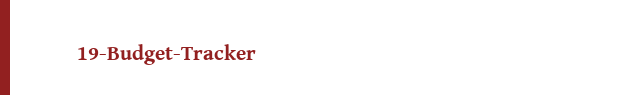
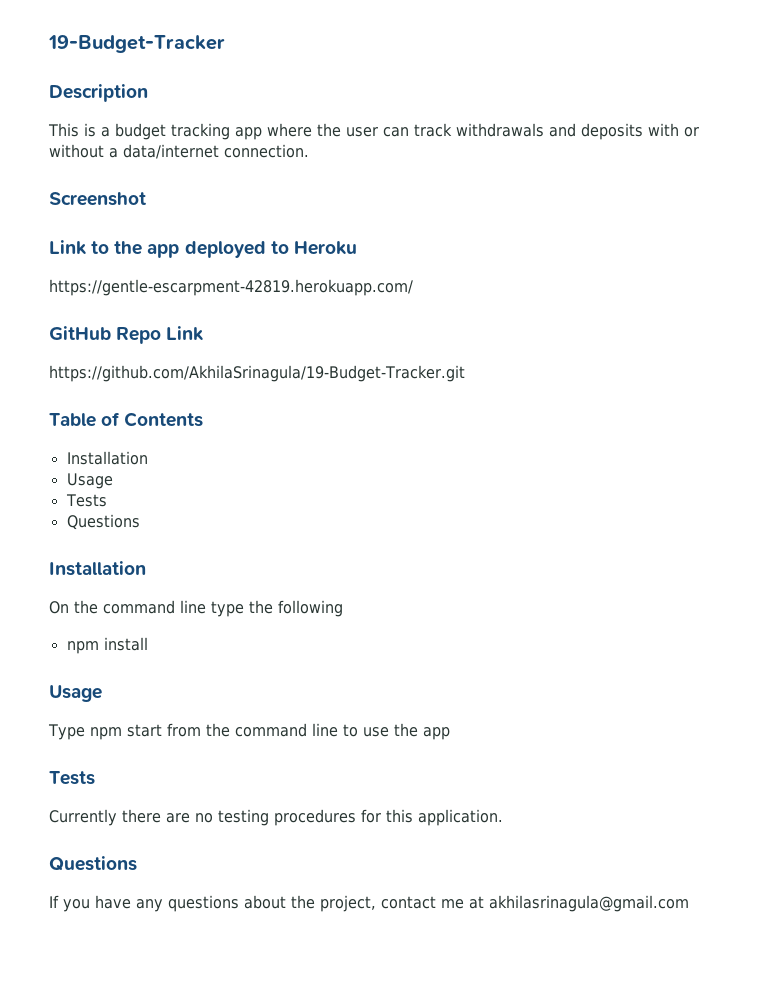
(256, 54) none -> [49,84,148,102] [48,123,699,140] [49,144,309,159] [49,192,146,206] [49,240,357,258] [49,279,413,296] [49,326,204,344] [49,365,465,382] [49,412,204,427] [66,451,148,465] [66,473,113,489] [65,494,107,507] [66,514,140,530] [49,561,146,576] [49,600,343,617] [66,637,148,654] [49,685,102,702] [48,723,450,740] [49,771,95,785] [49,809,503,826] [49,856,137,871] [49,895,689,912] // Description // This is a budget tracking app where the user can track withdrawals and deposits with or without a data/internet connection. // Screenshot // Link to the app deployed to Heroku // https://gentle-escarpment-42819.herokuapp.com/ // GitHub Repo Link // https://github.com/AkhilaSrinagula/19-Budget-Tracker.git // Table of Contents // Installation // Usage // Tests // Questions // Installation // On the command line type the following // npm install // Usage // Type npm start from the command line to use the app // Tests // Currently there are no testing procedures for this application. // Questions // If you have any questions about the project, contact me at akhilasrinagula@gmail.com

